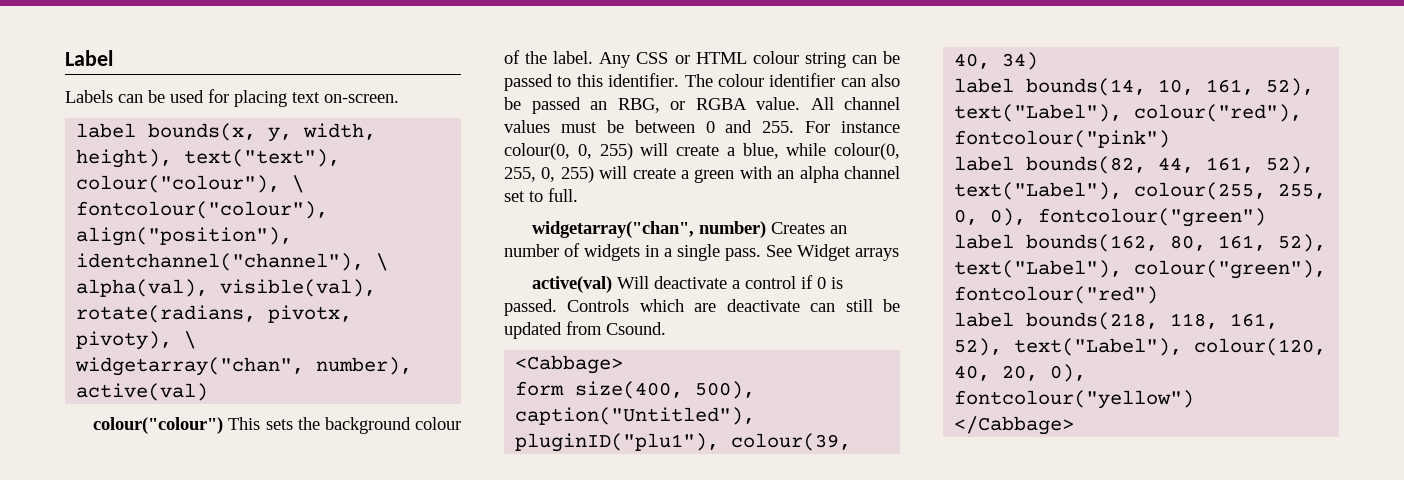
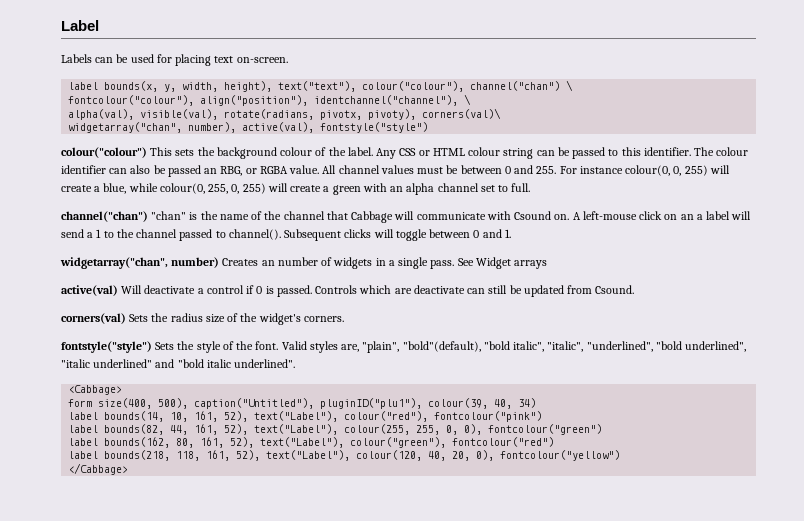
(281, 184) none -> [470,81,561,91] channel("chan")
[184,331,197,349] \ -> [422,108,502,119] corners(val)\
[76,383,209,401] active(val) -> [242,122,429,133] active(val), fontstyle("style")
(578, 195) none -> [61,211,752,223] [61,229,511,241] // channel("chan") "chan" is the name of the channel that Cabbage will communicate with Csound on. A left-mouse click on an a label will send a 1 to the channel passed to channel(). Subsequent clicks will toggle between 0 and 1.
(666, 328) none -> [61,313,344,325] [61,341,747,353] [61,359,296,368] // corners(val) Sets the radius size of the widget's corners. // fontstyle("style") Sets the style of the font. Valid styles are, "plain", "bold"(default), "bold italic", "italic", "underlined", "bold underlined", "italic underlined" and "bold italic underlined".

